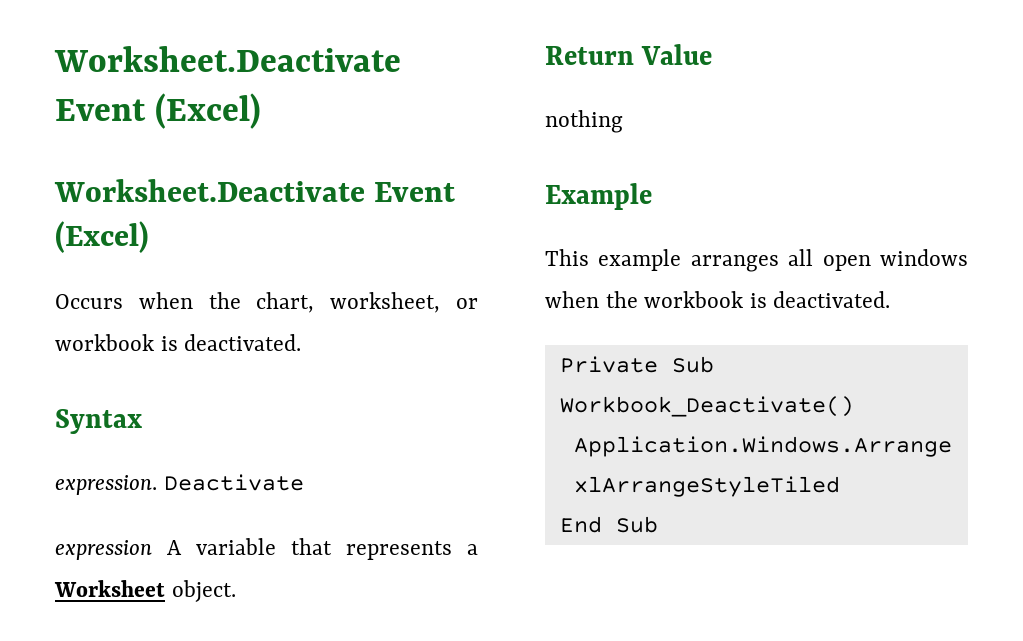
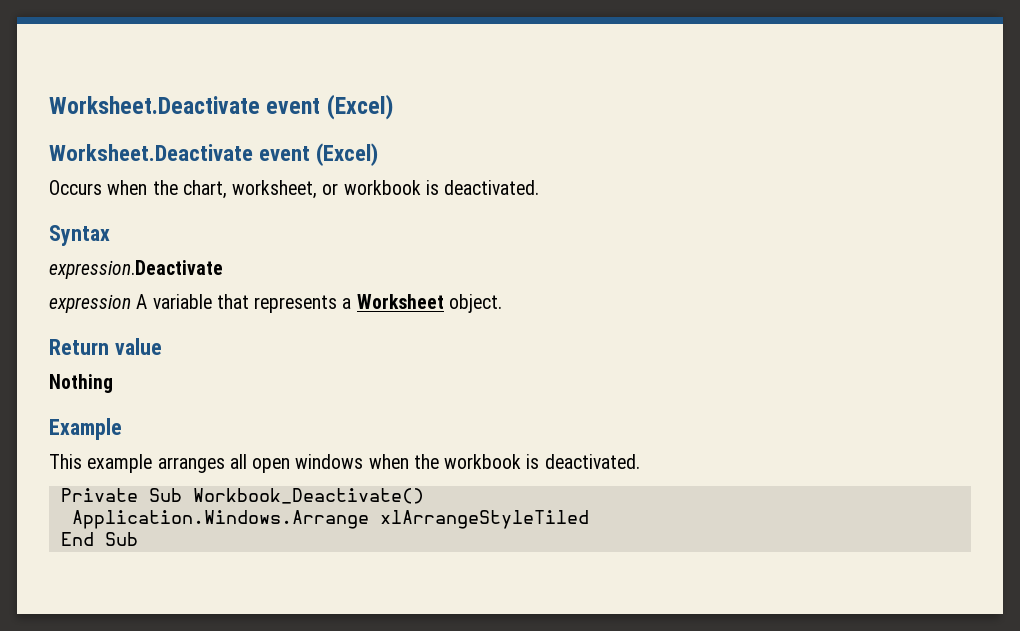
[54,46,401,72] [55,99,146,121] Worksheet.Deactivate Event -> [49,96,321,114] Worksheet.Deactivate event
[374,182,456,202] Event -> [259,146,311,161] event
[55,474,304,495] expression. Deactivate -> [49,260,223,279] expression.Deactivate
[641,44,713,65] [545,110,623,133] Value // nothing -> [114,338,162,355] [49,374,113,393] value // Nothing

